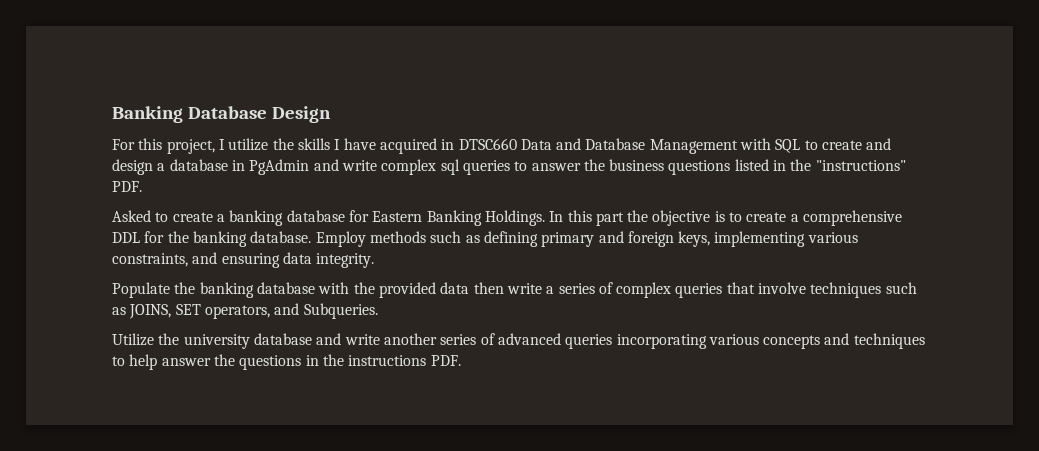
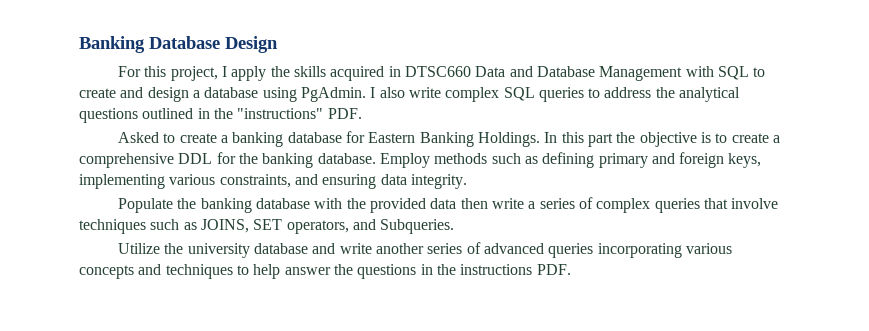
[228,138,269,151] utilize -> [231,66,267,81] apply
[334,138,376,150] I have -> (327, 71) none
[231,159,339,175] in PgAdmin and -> [262,87,405,102] using PgAdmin. I also
[440,159,460,175] sql -> [503,87,535,101] SQL
[531,159,769,175] answer the business questions listed -> [604,87,741,102] [79,108,194,123] address the analytical questions outlined

